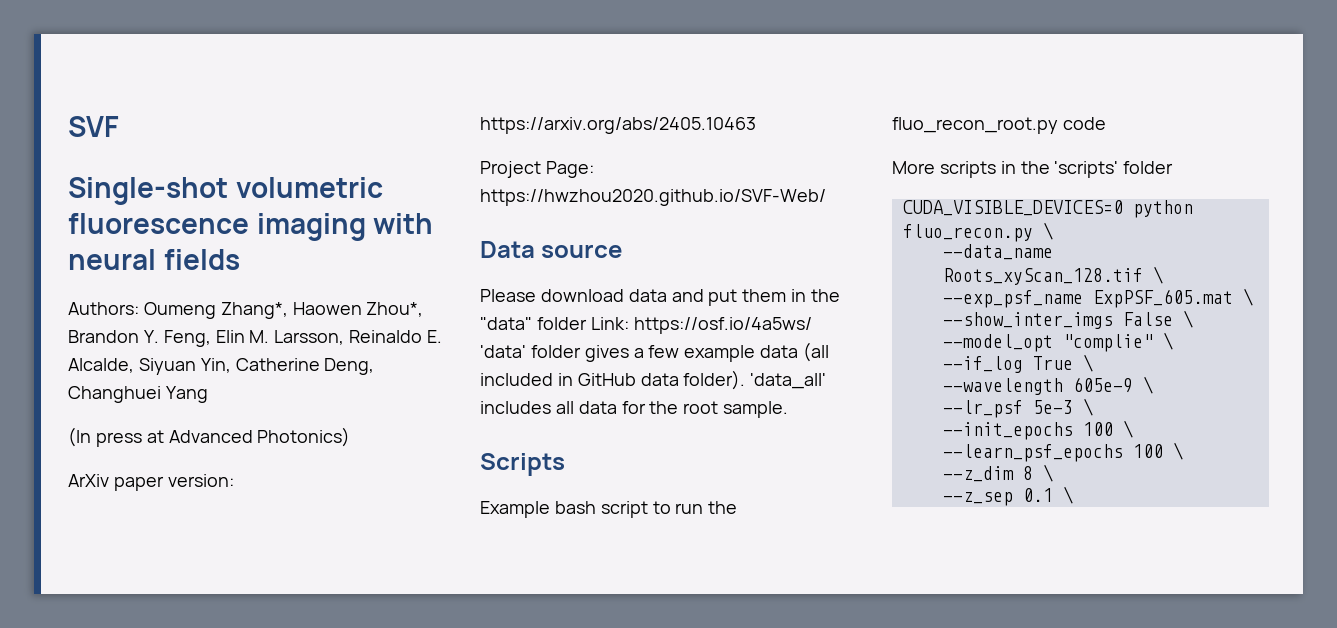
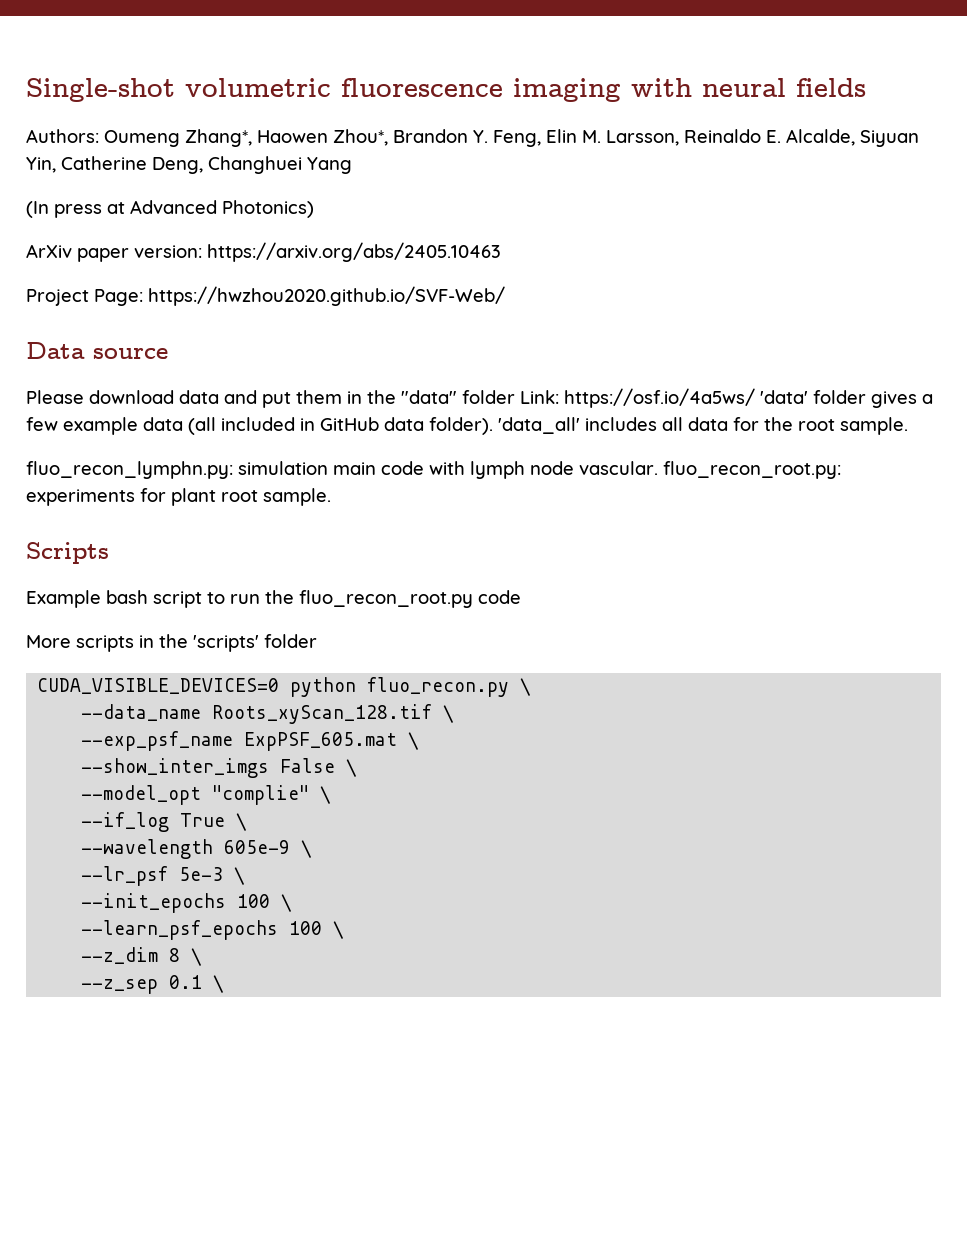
[68,116,119,137] SVF // -> (26, 90) none
(789, 409) none -> [26,461,841,479] [26,488,331,506] // fluo_recon_lymphn.py: simulation main code with lymph node vascular. fluo_recon_root.py: experiments for plant root sample.

